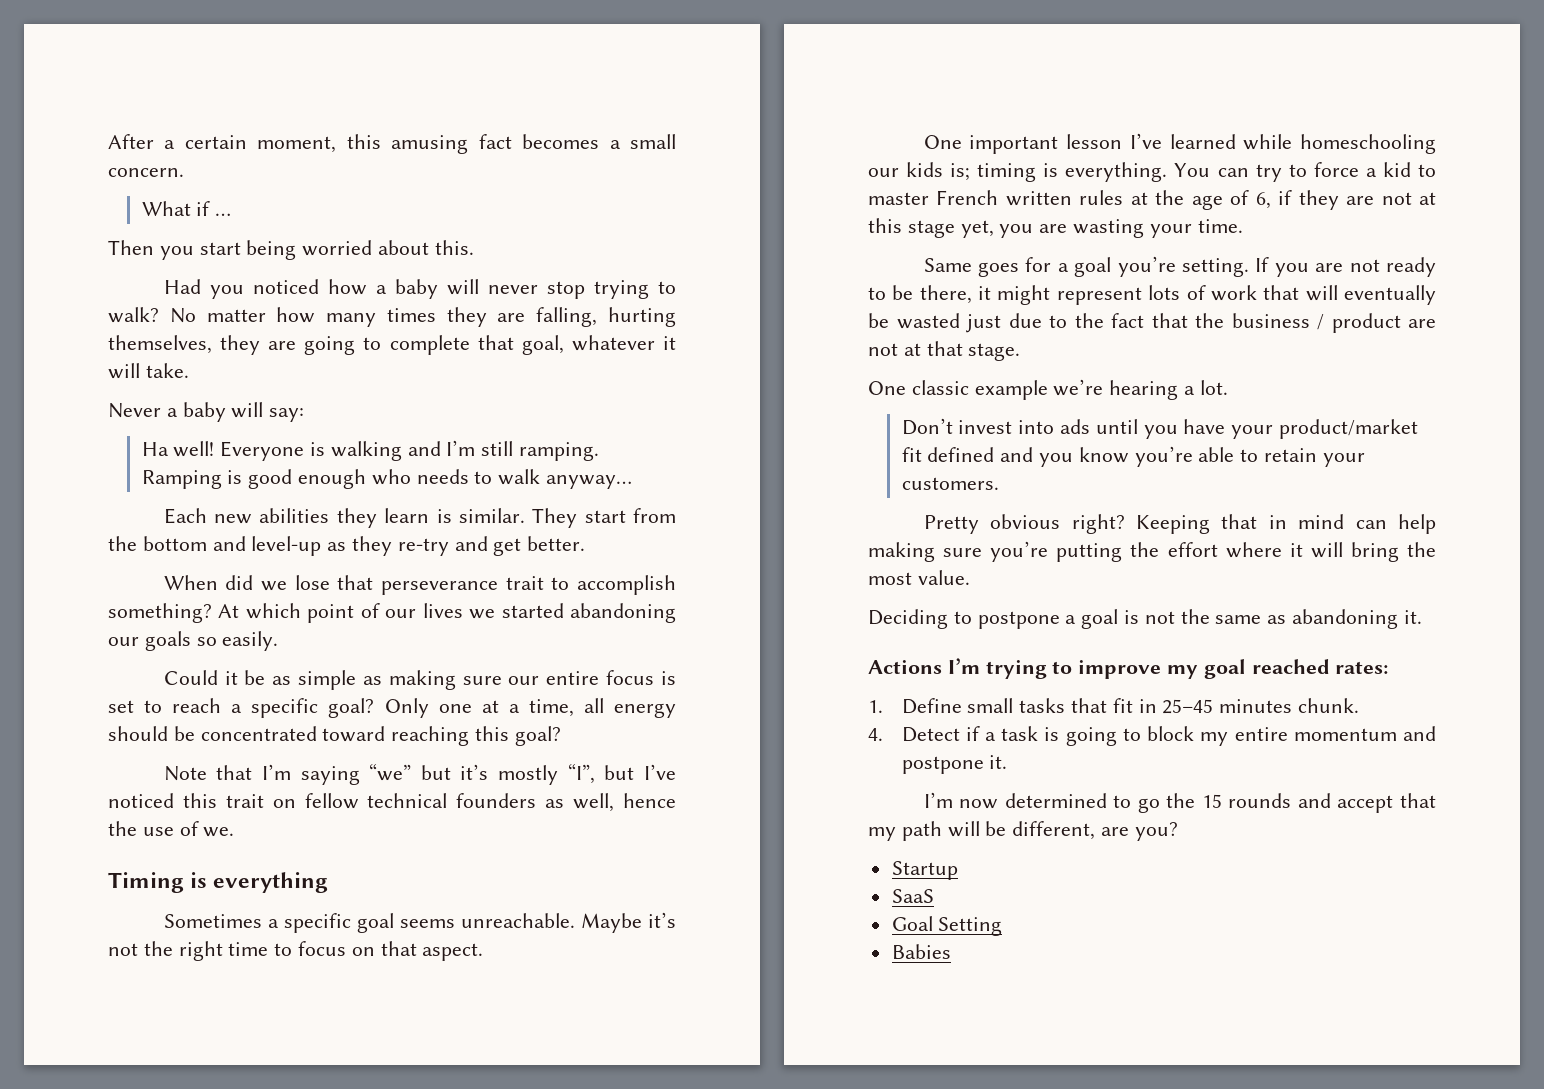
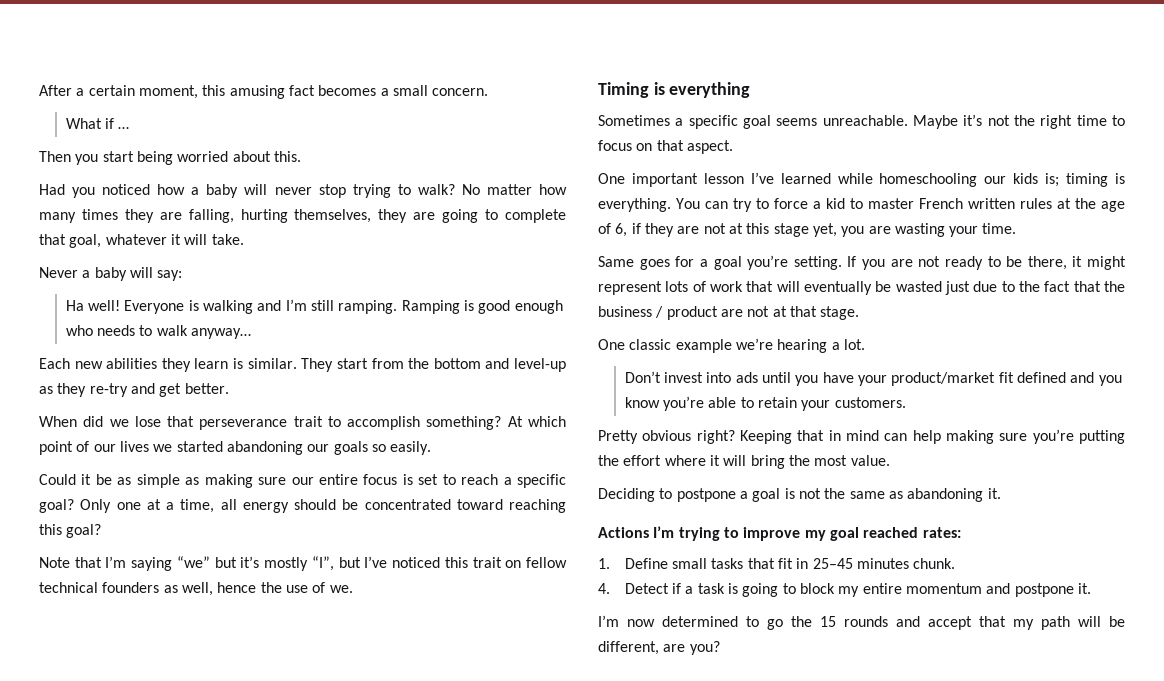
[891,861,958,880] [891,889,934,903] [891,916,1003,936] [891,944,951,959] // Startup // SaaS // Goal Setting // Babies -> (720, 648) none

